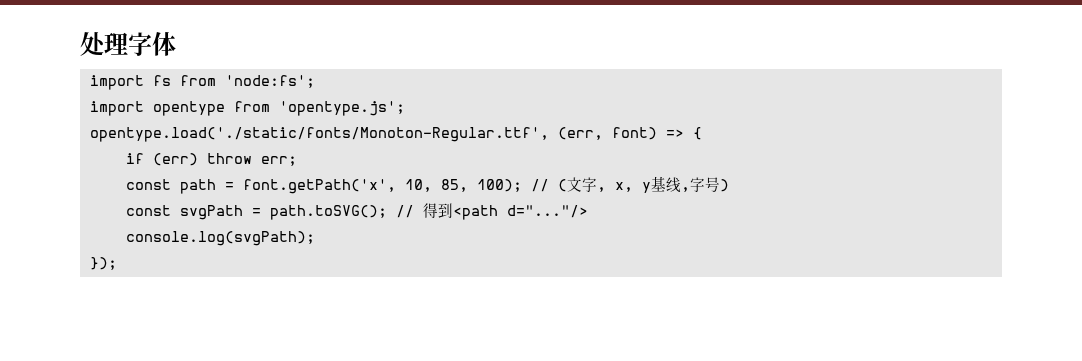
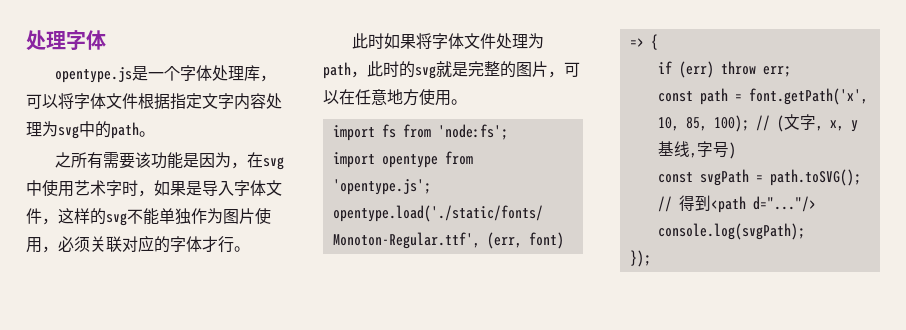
(176, 43) none -> [55,65,277,83] [26,93,282,110] [26,121,155,139] [55,152,285,170] [26,180,282,197] [26,208,271,226] [26,235,250,253] [352,33,545,49] [323,61,580,79] [323,89,467,106] // opentype.js是一个字体处理库，可以将字体文件根据指定文字内容处理为svg中的path。 // 之所有需要该功能是因为，在svg中使用艺术字时，如果是导入字体文件，这样的svg不能单独作为图片使用，必须关联对应的字体才行。 // 此时如果将字体文件处理为path，此时的svg就是完整的图片，可以在任意地方使用。

